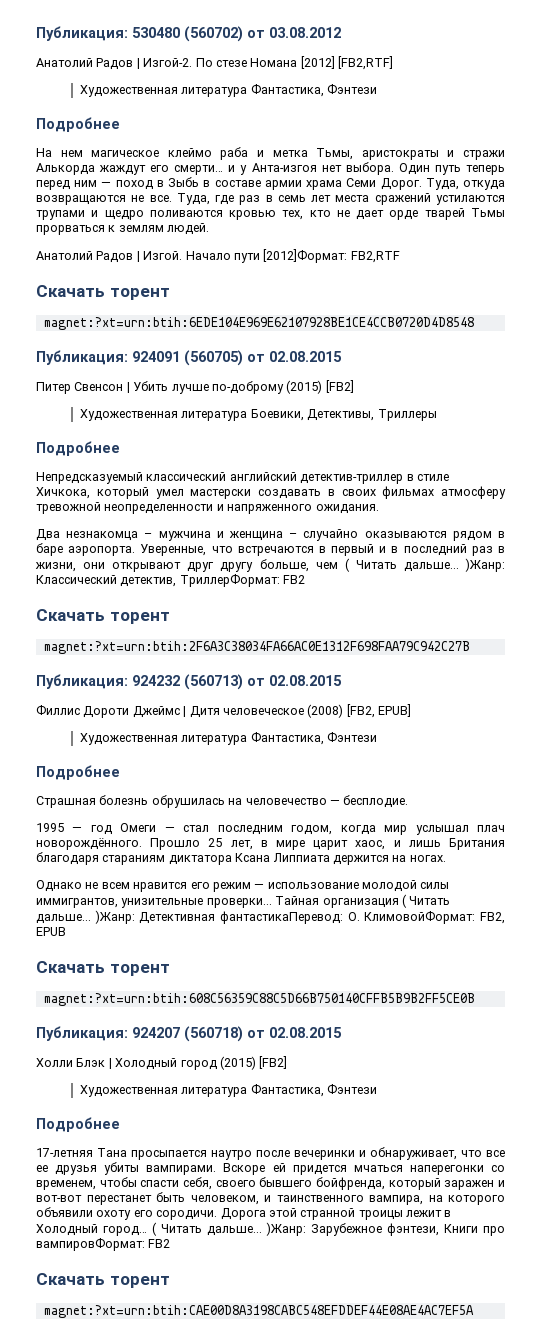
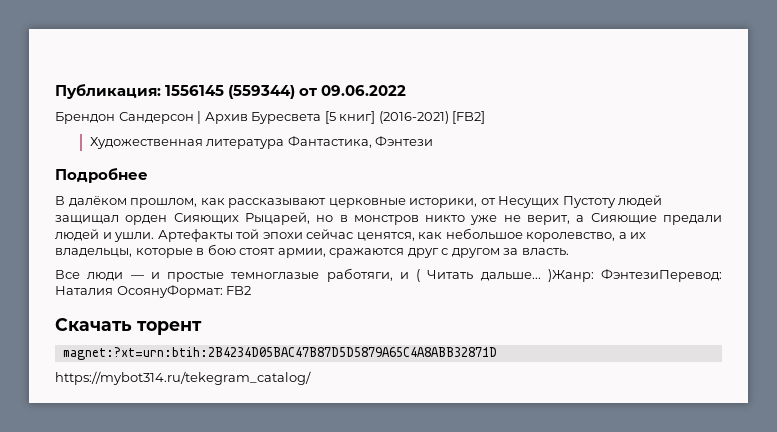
[36,26,341,42] [36,56,393,70] [80,84,378,97] [36,117,120,132] [36,147,506,160] [36,162,505,175] [36,177,505,190] [36,193,505,205] [36,208,505,220] [36,223,210,235] [36,249,400,263] [36,285,170,300] [43,317,474,330] [36,350,342,366] [36,380,354,394] [80,409,437,421] [36,441,120,456] [36,472,449,484] [36,486,506,499] [36,502,379,514] [36,529,505,541] [36,543,506,556] [35,558,506,572] [36,574,306,587] [36,609,170,624] [43,641,470,654] [36,674,342,690] [36,704,411,718] [80,732,378,745] [36,765,120,780] [36,795,409,808] [36,823,505,835] [36,838,505,850] [36,852,446,865] [36,880,450,892] [36,894,451,908] [36,910,506,924] [36,927,66,936] [36,961,170,976] [43,993,475,1006] [36,1026,342,1042] [36,1056,256,1070] Публикация: 530480 (560702) от 03.08.2012 // Анатолий Радов | Изгой-2. По стезе Номана [2012] [FB2,RTF] // Художественная литература Фантастика, Фэнтези // Подробнее // На нем магическое клеймо раба и метка Тьмы, аристократы и стражи Алькорда жаждут его смерти… и у Анта-изгоя нет выбора. Один путь теперь перед ним — поход в Зыбь в составе армии храма Семи Дорог. Туда, откуда возвращаются не все. Туда, где раз в семь лет места сражений устилаются трупами и щедро поливаются кровью тех, кто не дает орде тварей Тьмы прорваться к землям людей. // Анатолий Радов | Изгой. Начало пути [2012]Формат: FB2,RTF // Скачать торент // magnet:?xt=urn:btih:6EDE104E969E62107928BE1CE4CCB0720D4D8548 // Публикация: 924091 (560705) от 02.08.2015 // Питер Свенсон | Убить лучше по-доброму (2015) [FB2] // Художественная литература Боевики, Детективы, Триллеры // Подробнее // Непредсказуемый классический английский детектив-триллер в стиле Хичкока, который умел мастерски создавать в своих фильмах атмосферу тревожной неопределенности и напряженного ожидания. // Два незнакомца – мужчина и женщина – случайно оказываются рядом в баре аэропорта. Уверенные, что встречаются в первый и в последний раз в жизни, они открывают друг другу больше, чем ( Читать дальше... )Жанр: Классический детектив, ТриллерФормат: FB2 // Скачать торент // magnet:?xt=urn:btih:2F6A3C38034FA66AC0E1312F698FAA79C942C27B // Публикация: 924232 (560713) от 02.08.2015 // Филлис Дороти Джеймс | Дитя человеческое (2008) [FB2, EPUB] // Художественная литература Фантастика, Фэнтези // Подробнее // Страшная болезнь обрушилась на человечество — бесплодие. // 1995 — год Омеги — стал последним годом, когда мир услышал плач новорождённого. Прошло 25 лет, в мире царит хаос, и лишь Британия благодаря стараниям диктатора Ксана Липпиата держится на ногах. // Однако не всем нравится его режим — использование молодой силы иммигрантов, унизительные проверки... Тайная организация ( Читать дальше... )Жанр: Детективная фантастикаПеревод: О. КлимовойФормат: FB2, EPUB // Скачать торент // magnet:?xt=urn:btih:608C56359C88C5D66B750140CFFB5B9B2FF5CE0B // Публикация: 924207 (560718) от 02.08.2015 // Холли Блэк | Холодный город (2015) -> [55,84,407,99] [55,111,449,124] Публикация: 1556145 (559344) от 09.06.2022 // Брендон Сандерсон | Архив Буресвета [5 книг] (2016-2021)
[36,1147,505,1160] [36,1162,505,1175] [36,1177,505,1190] [36,1192,505,1205] [36,1207,452,1220] [36,1222,505,1236] [36,1238,171,1251] [36,1273,170,1288] [43,1305,474,1318] 17-летняя Тана просыпается наутро после вечеринки и обнаруживает, что все ее друзья убиты вампирами. Вскоре ей придется мчаться наперегонки со временем, чтобы спасти себя, своего бывшего бойфренда, который заражен и вот-вот перестанет быть человеком, и таинственного вампира, на которого объявили охоту его сородичи. Дорога этой странной троицы лежит в Холодный город… ( Читать дальше... )Жанр: Зарубежное фэнтези, Книги про вампировФормат: FB2 // Скачать торент // magnet:?xt=urn:btih:CAE00D8A3198CABC548EFDDEF44E08AE4AC7EF5A -> [55,195,663,208] [55,212,722,225] [55,228,647,242] [55,244,569,258] [55,268,722,282] [55,285,252,298] [55,318,202,335] [62,347,497,360] [55,371,311,385] В далёком прошлом, как рассказывают церковные историки, от Несущих Пустоту людей защищал орден Сияющих Рыцарей, но в монстров никто уже не верит, а Сияющие предали людей и ушли. Артефакты той эпохи сейчас ценятся, как небольшое королевство, а их владельцы, которые в бою стоят армии, сражаются друг с другом за власть. // Все люди — и простые темноглазые работяги, и ( Читать дальше... )Жанр: ФэнтезиПеревод: Наталия ОсоянуФормат: FB2 // Скачать торент // magnet:?xt=urn:btih:2B4234D05BAC47B87D5D5879A65C4A8ABB32871D // https://mybot314.ru/tekegram_catalog/

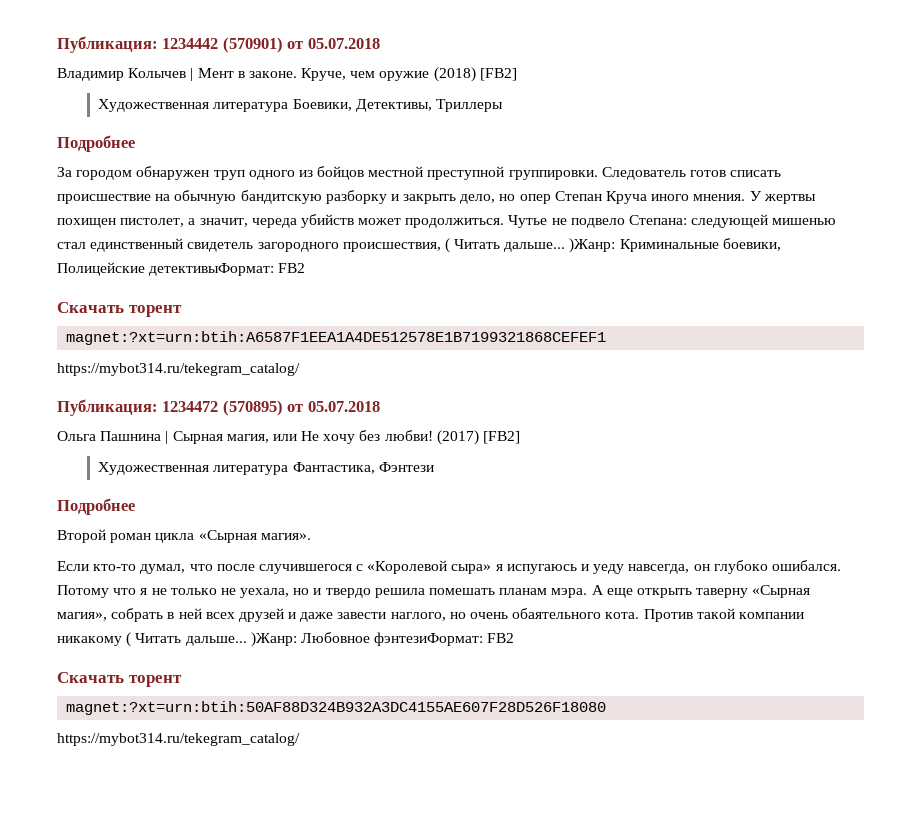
[55,84,407,99] [55,111,449,124] Публикация: 1556145 (559344) от 09.06.2022 // Брендон Сандерсон | Архив Буресвета [5 книг] (2016-2021) -> [57,36,380,53] [57,67,517,82] [98,99,503,112] [57,135,135,152] [57,166,782,180] [57,190,816,204] [57,214,837,228] [57,238,781,253] [57,262,306,276] [57,302,182,317] [66,331,607,345] [57,363,300,376] [57,399,380,416] [57,430,479,445] Публикация: 1234442 (570901) от 05.07.2018 // Владимир Колычев | Мент в законе. Круче, чем оружие (2018) [FB2] // Художественная литература Боевики, Детективы, Триллеры // Подробнее // За городом обнаружен труп одного из бойцов местной преступной группировки. Следователь готов списать происшествие на обычную бандитскую разборку и закрыть дело, но опер Степан Круча иного мнения. У жертвы похищен пистолет, а значит, череда убийств может продолжиться. Чутье не подвело Степана: следующей мишенью стал единственный свидетель загородного происшествия, ( Читать дальше... )Жанр: Криминальные боевики, Полицейские детективыФормат: FB2 // Скачать торент // magnet:?xt=urn:btih:A6587F1EEA1A4DE512578E1B7199321868CEFEF1 // https://mybot314.ru/tekegram_catalog/ // Публикация: 1234472 (570895) от 05.07.2018 // Ольга Пашнина | Сырная магия, или Не хочу без любви! (2017)
[55,195,663,208] [55,212,722,225] [55,228,647,242] [55,244,569,258] [55,268,722,282] [55,285,252,298] [55,318,202,335] [62,347,497,360] В далёком прошлом, как рассказывают церковные историки, от Несущих Пустоту людей защищал орден Сияющих Рыцарей, но в монстров никто уже не верит, а Сияющие предали людей и ушли. Артефакты той эпохи сейчас ценятся, как небольшое королевство, а их владельцы, которые в бою стоят армии, сражаются друг с другом за власть. // Все люди — и простые темноглазые работяги, и ( Читать дальше... )Жанр: ФэнтезиПеревод: Наталия ОсоянуФормат: FB2 // Скачать торент // magnet:?xt=urn:btih:2B4234D05BAC47B87D5D5879A65C4A8ABB32871D -> [57,529,311,543] [57,560,841,574] [57,585,811,598] [57,608,804,622] [57,632,515,647] [57,672,182,687] [66,701,607,715] Второй роман цикла «Сырная магия». // Если кто-то думал, что после случившегося с «Королевой сыра» я испугаюсь и уеду навсегда, он глубоко ошибался. Потому что я не только не уехала, но и твердо решила помешать планам мэра. А еще открыть таверну «Сырная магия», собрать в ней всех друзей и даже завести наглого, но очень обаятельного кота. Против такой компании никакому ( Читать дальше... )Жанр: Любовное фэнтезиФормат: FB2 // Скачать торент // magnet:?xt=urn:btih:50AF88D324B932A3DC4155AE607F28D526F18080

